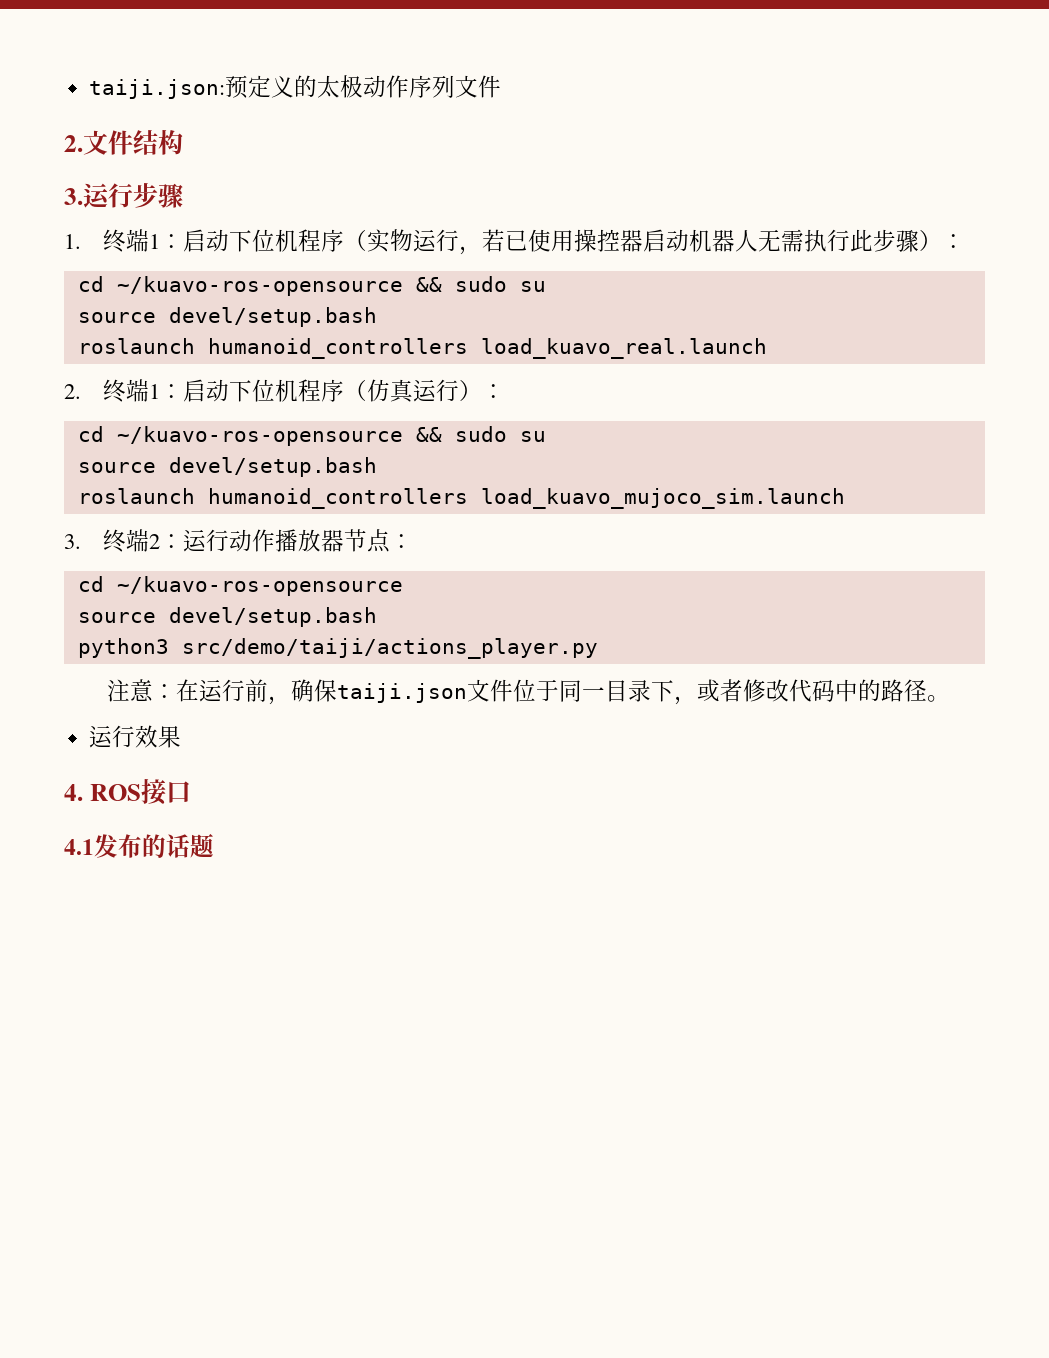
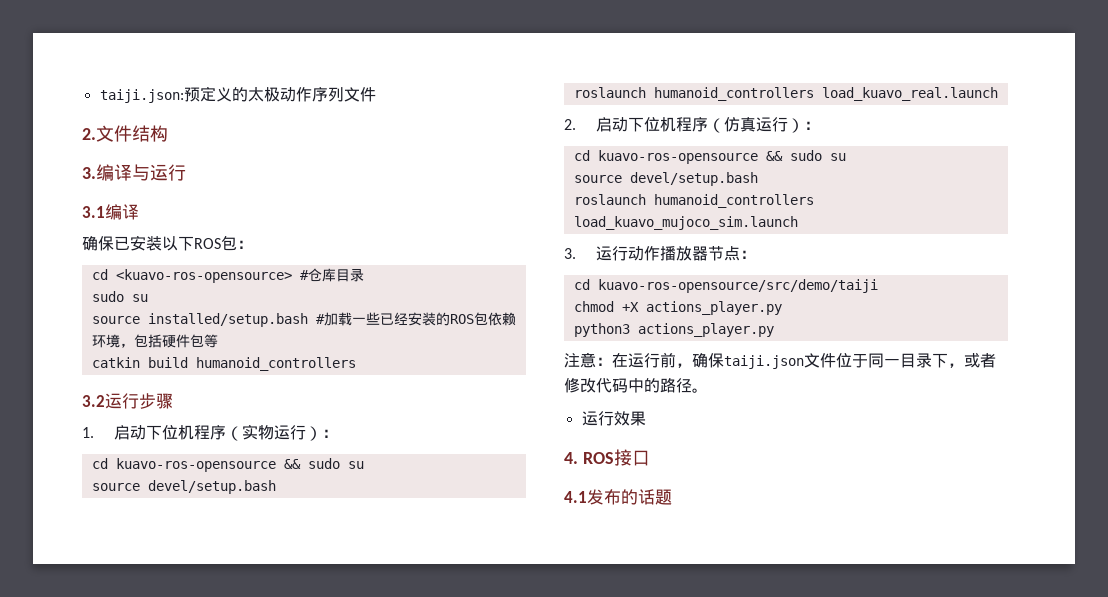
(83, 196) none -> [96,164,186,181] [82,204,139,220] [82,235,253,251] [91,268,364,283] [91,291,148,302] [91,312,516,327] [91,334,218,348] [91,357,356,371] [82,395,105,407] 编译与运行 // 3.1编译 // 确保已安装以下ROS包： // cd <kuavo-ros-opensource> #仓库目录 // sudo su // source installed/setup.bash #加载一些已经安装的ROS包依赖环境，包括硬件包等 // catkin build humanoid_controllers // 3.2
[102,229,183,253] 终端1： -> (94, 432) none
[458,229,965,255] [77,276,403,296] ，若已使用操控器启动机器人无需执行此步骤）： // cd ~/kuavo-ros-opensource -> [305,426,338,441] [91,458,276,472] ）： // cd kuavo-ros-opensource
[102,379,183,403] 终端1： -> (576, 124) none
[116,426,403,446] ~/kuavo-ros-opensource -> [597,150,758,164] kuavo-ros-opensource
[102,529,183,553] 终端2： -> (576, 253) none
[116,576,403,596] [77,607,377,627] ~/kuavo-ros-opensource // source devel/setup.bash -> [597,279,878,293] [573,301,782,315] kuavo-ros-opensource/src/demo/taiji // chmod +X actions_player.py
[181,638,598,659] src/demo/taiji/actions_player.py -> [637,323,774,337] actions_player.py

